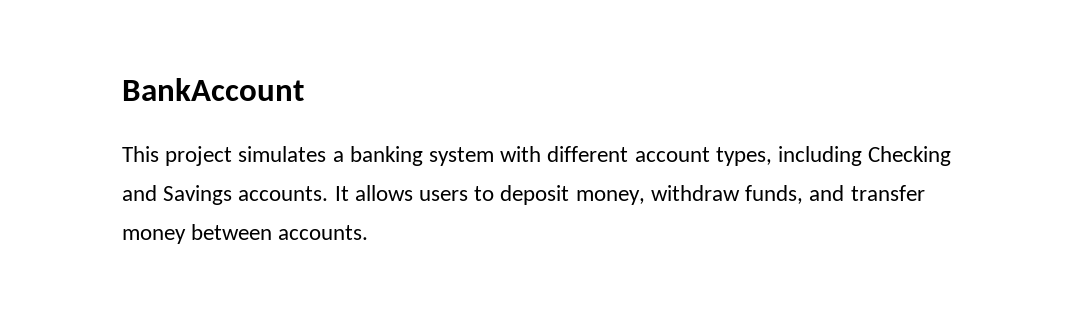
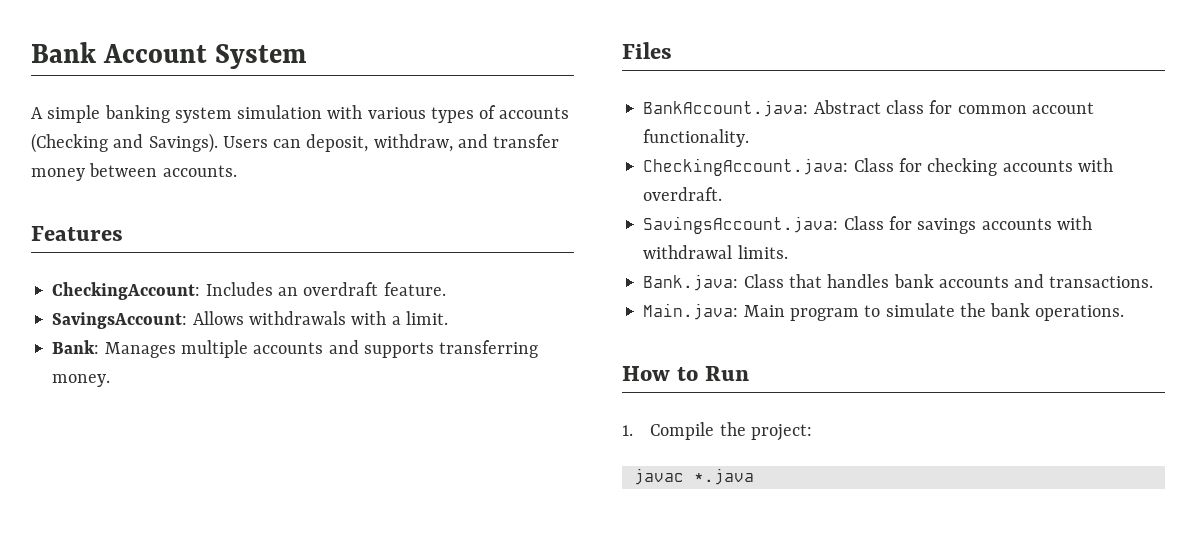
[122,78,304,101] [122,146,952,166] [122,185,804,205] BankAccount // This project simulates a banking system with different account types, including Checking and Savings accounts. It allows users to deposit money, withdraw funds, -> [31,42,307,69] [31,105,570,123] [31,133,453,153] Bank Account System // A simple banking system simulation with various types of accounts (Checking and Savings). Users can deposit, withdraw,
(369, 232) none -> [31,226,123,241] [52,282,446,300] [52,311,448,329] [52,340,539,358] [52,374,111,387] [622,42,672,59] [643,100,1094,117] [643,129,750,147] [643,158,1113,176] [643,187,723,201] [643,216,1092,234] [643,245,788,259] [643,274,1154,291] [643,303,1125,321] [622,366,750,381] [622,422,813,441] [633,468,754,485] // Features // CheckingAccount: Includes an overdraft feature. // SavingsAccount: Allows withdrawals with a limit. // Bank: Manages multiple accounts and supports transferring money. // Files // BankAccount.java: Abstract class for common account functionality. // CheckingAccount.java: Class for checking accounts with overdraft. // SavingsAccount.java: Class for savings accounts with withdrawal limits. // Bank.java: Class that handles bank accounts and transactions. // Main.java: Main program to simulate the bank operations. // How to Run // 1. Compile the project: // javac *.java

